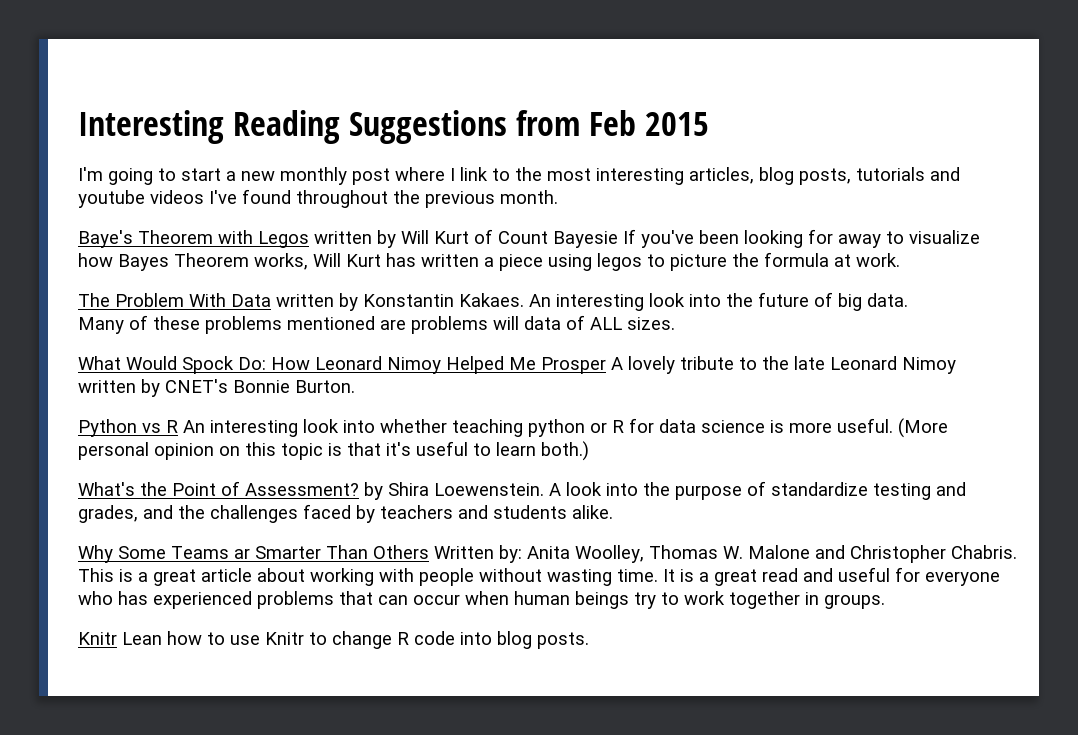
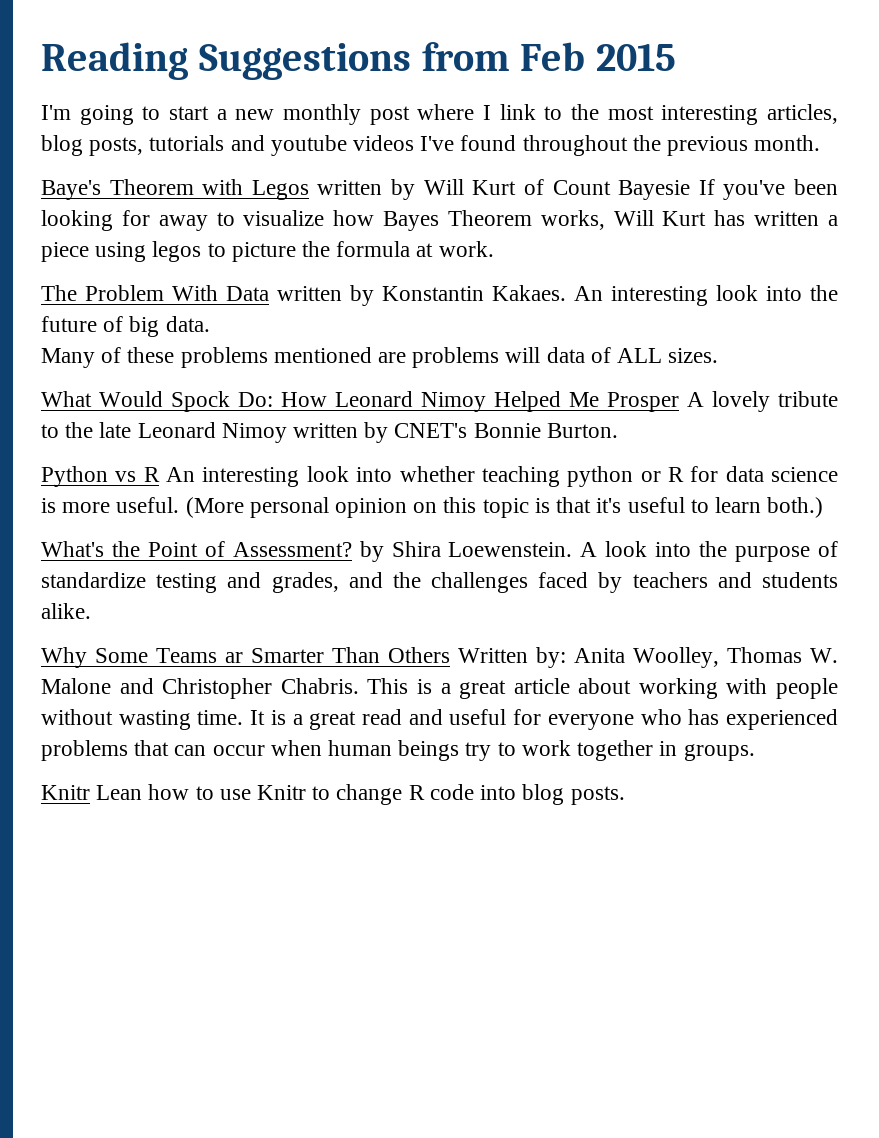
[78,110,224,144] Interesting -> (41, 61) none

